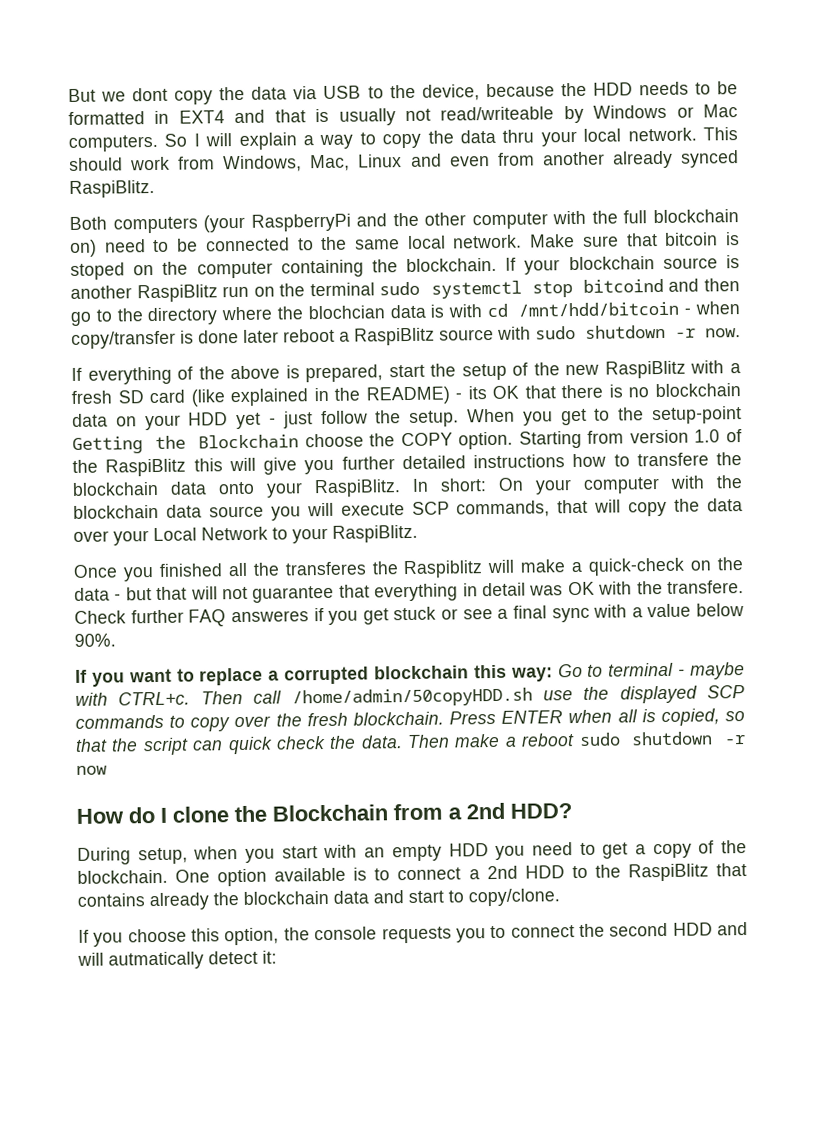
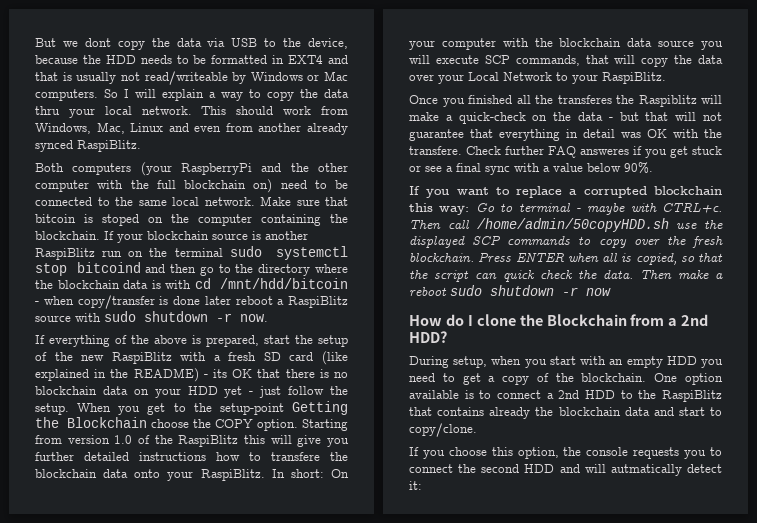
[307,305,385,320] blochcian -> [57,280,120,289] blockchain

